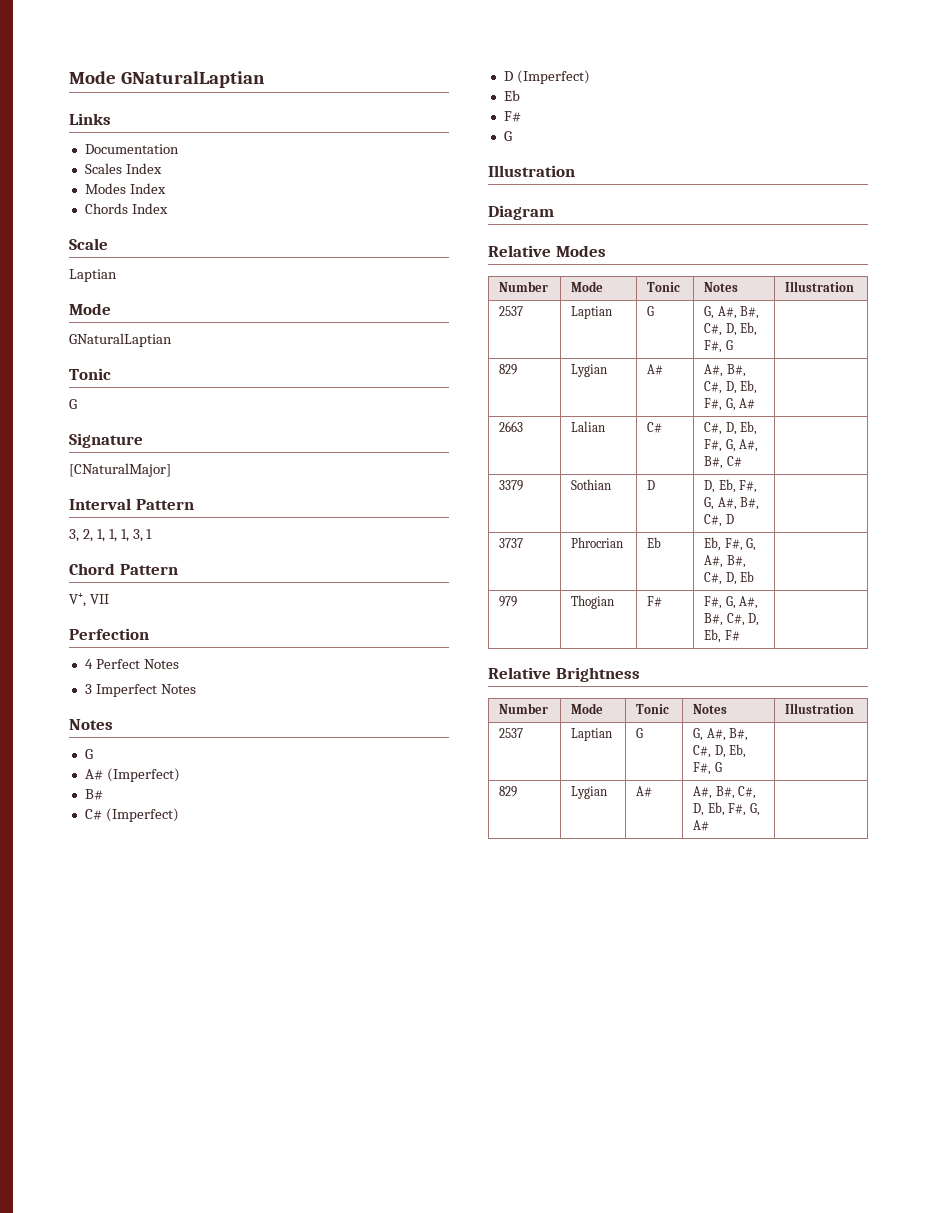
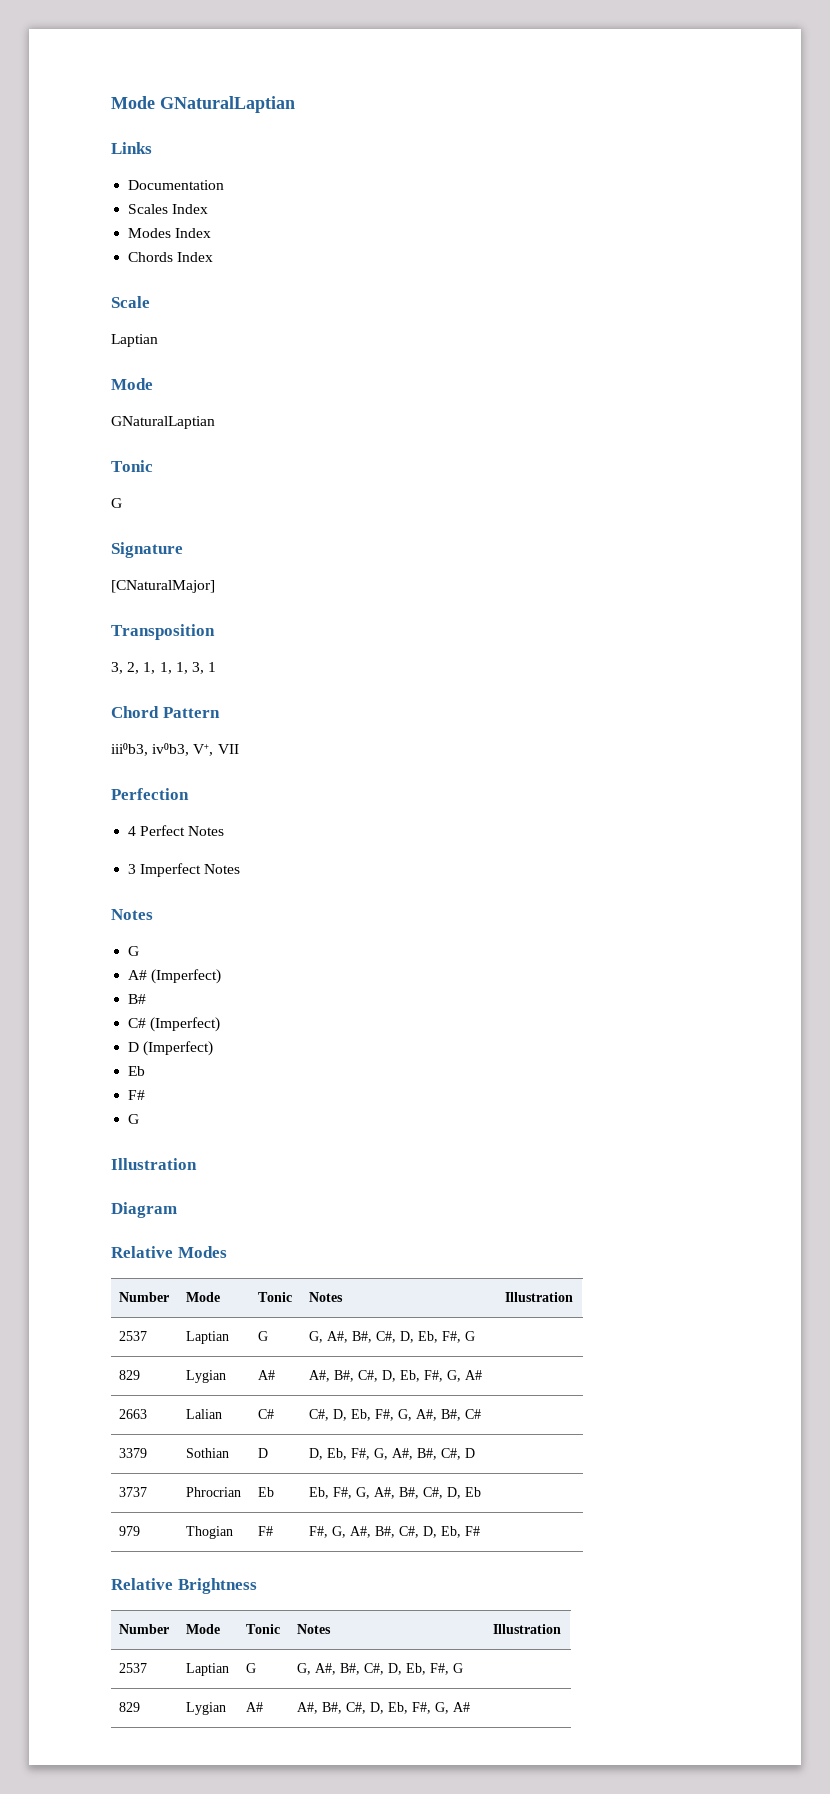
[69,498,194,510] Interval Pattern -> [111,624,215,640] Transposition
(178, 569) none -> [111,743,190,756] iii⁰b3, iv⁰b3,

